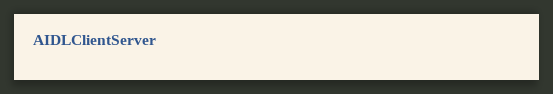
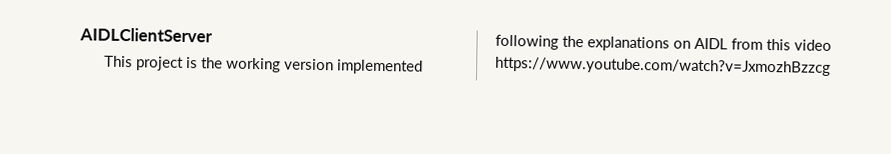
(156, 40) none -> [104,55,424,75] [495,34,832,52] [495,56,831,76] // This project is the working version implemented following the explanations on AIDL from this video https://www.youtube.com/watch?v=JxmozhBzzcg

